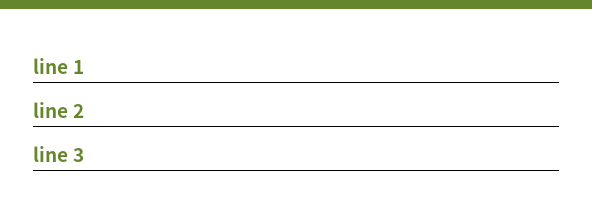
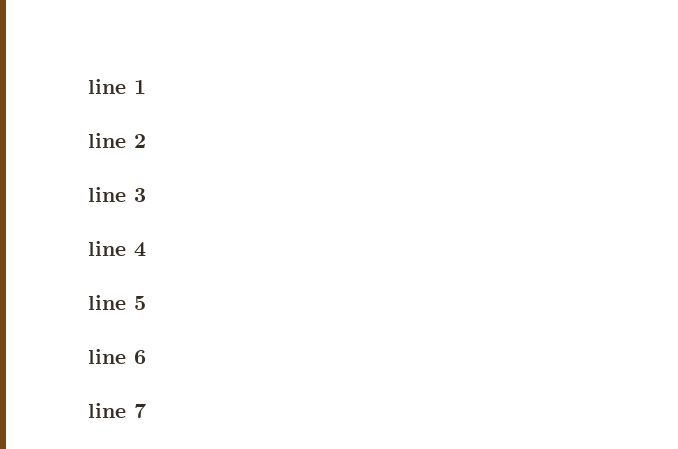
(85, 155) none -> [88,241,146,257] [88,295,146,310] [88,349,146,364] [88,403,146,418] // line 4 // line 5 // line 6 // line 7

